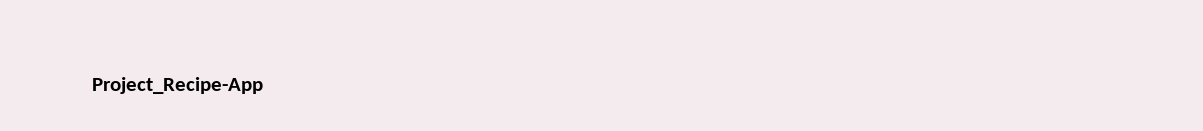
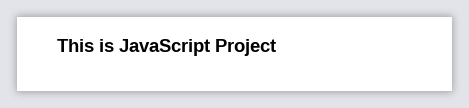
[92,77,263,94] Project_Recipe-App -> [57,39,276,56] This is JavaScript Project

